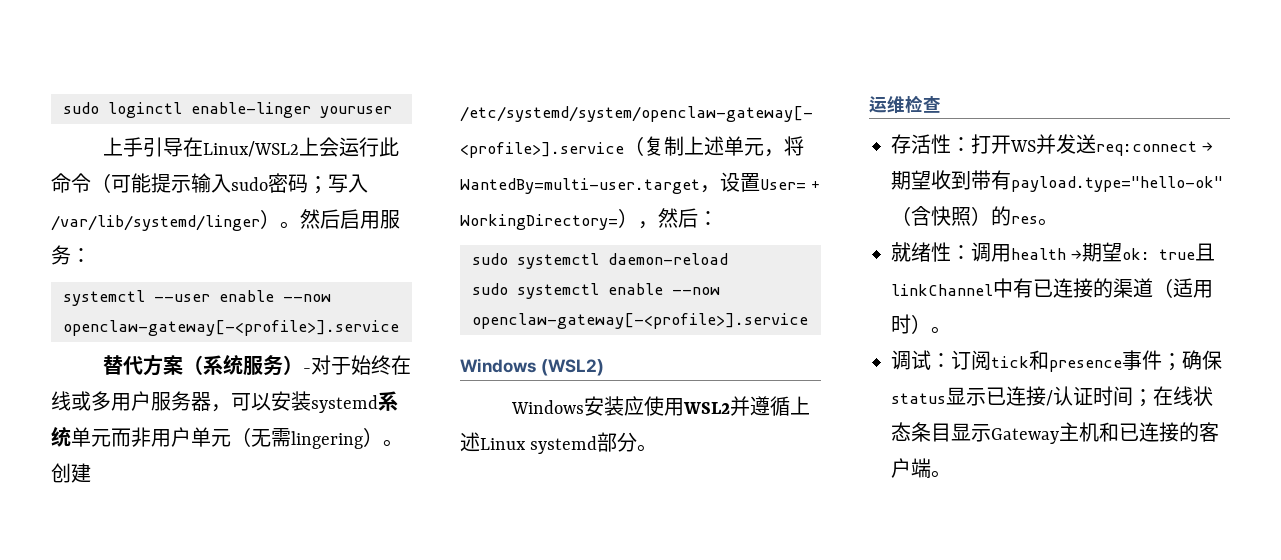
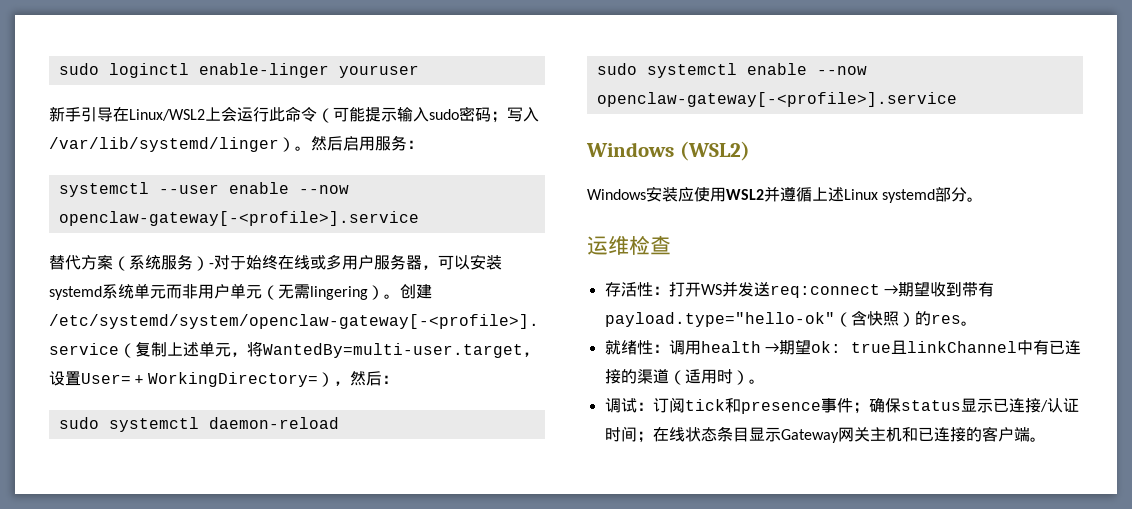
[102,137,123,156] 上 -> [49,106,65,122] 新
(1059, 436) none -> [837,427,870,442] 网关

